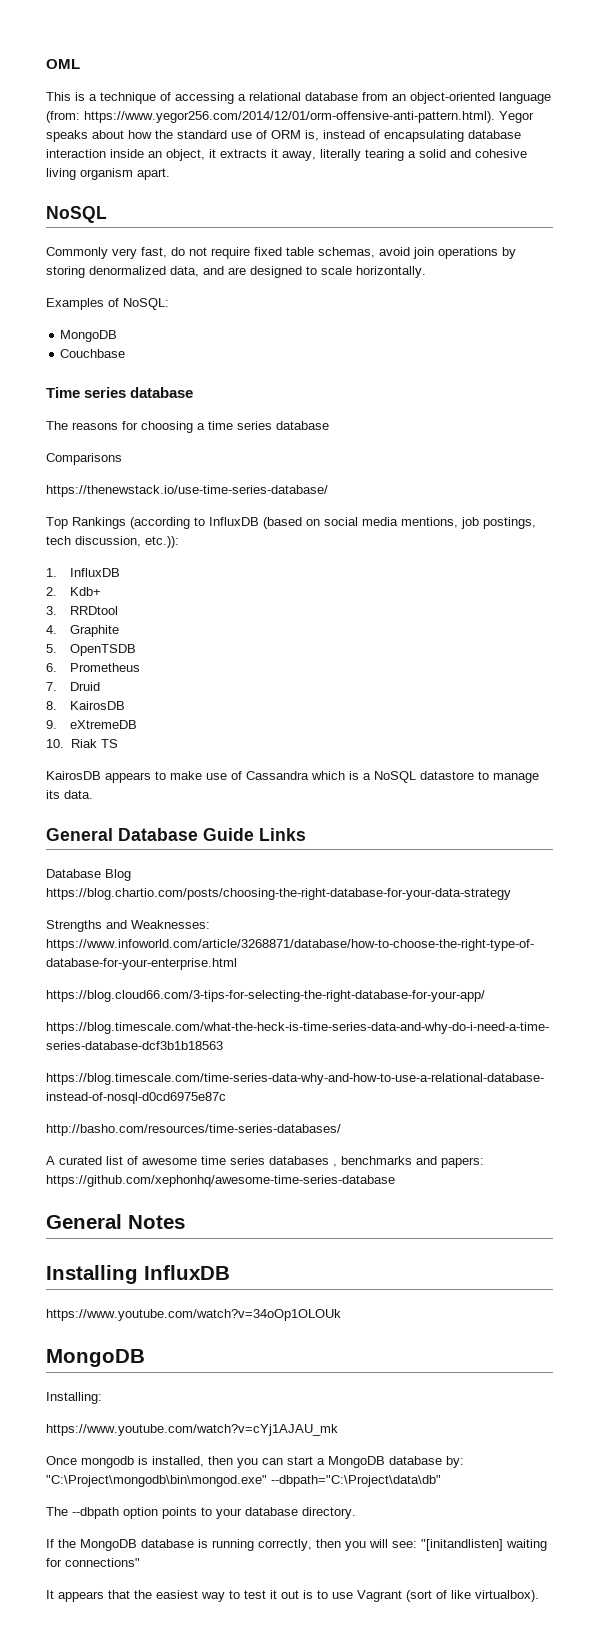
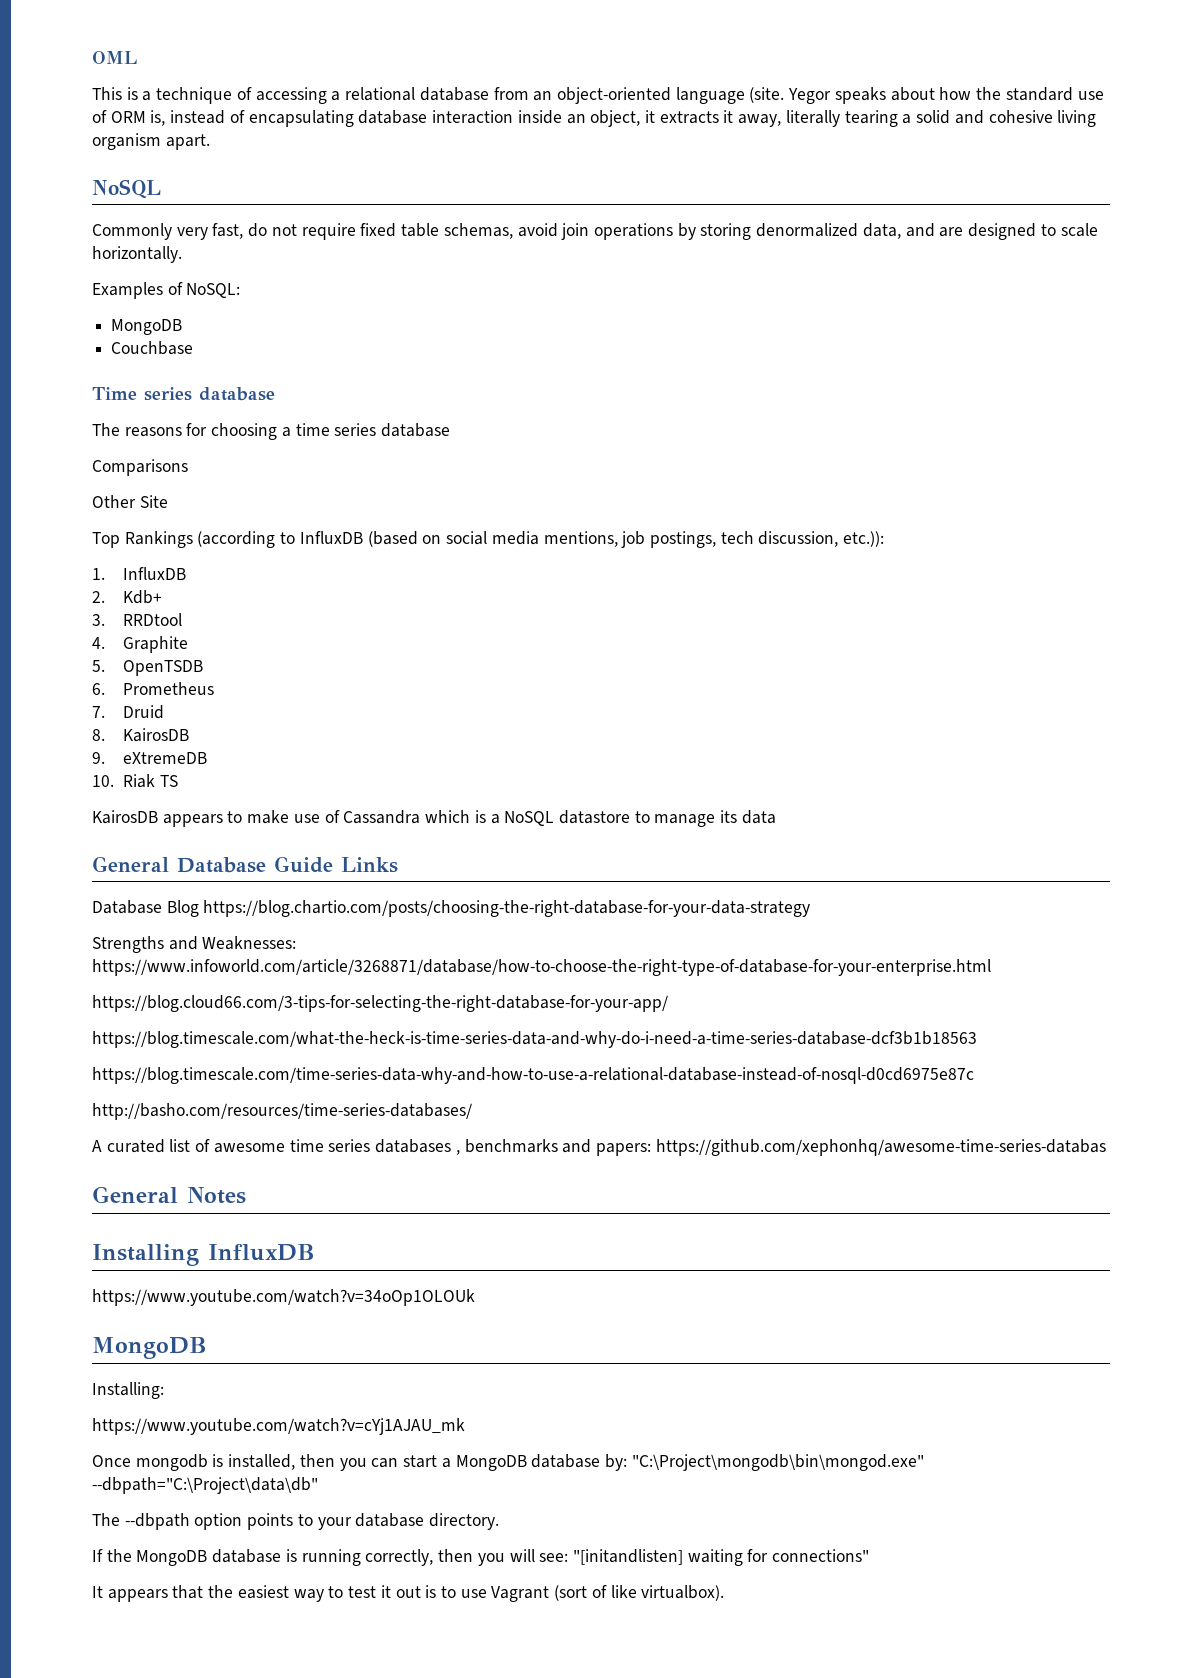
[46,111,495,123] (from: https://www.yegor256.com/2014/12/01/orm-offensive-anti-pattern.html). -> [749,87,785,103] (site.
[46,485,328,497] https://thenewstack.io/use-time-series-database/ -> [92,495,168,508] Other Site
[64,790,93,799] data. -> [741,810,776,824] data
[46,1175,395,1187] https://github.com/xephonhq/awesome-time-series-database -> [655,1139,1106,1156] https://github.com/xephonhq/awesome-time-series-databas

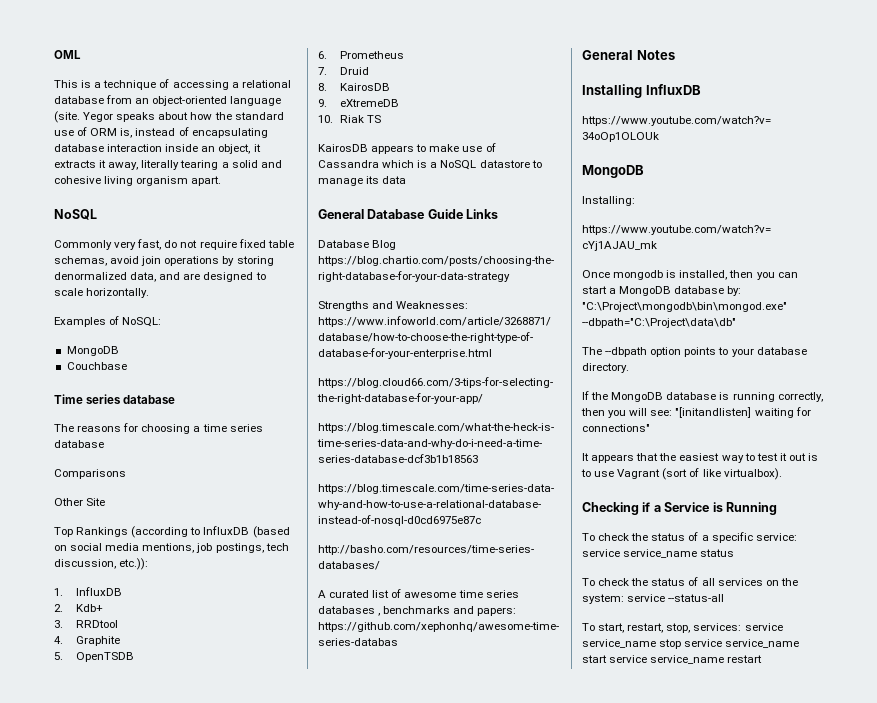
(725, 1593) none -> [582,502,777,515] [582,532,797,543] [582,549,735,558] [582,577,798,586] [582,594,725,604] [582,623,783,633] [582,639,800,649] [582,655,763,664] // Checking if a Service is Running // To check the status of a specific service: service service_name status // To check the status of all services on the system: service --status-all // To start, restart, stop, services: service service_name stop service service_name start service service_name restart

